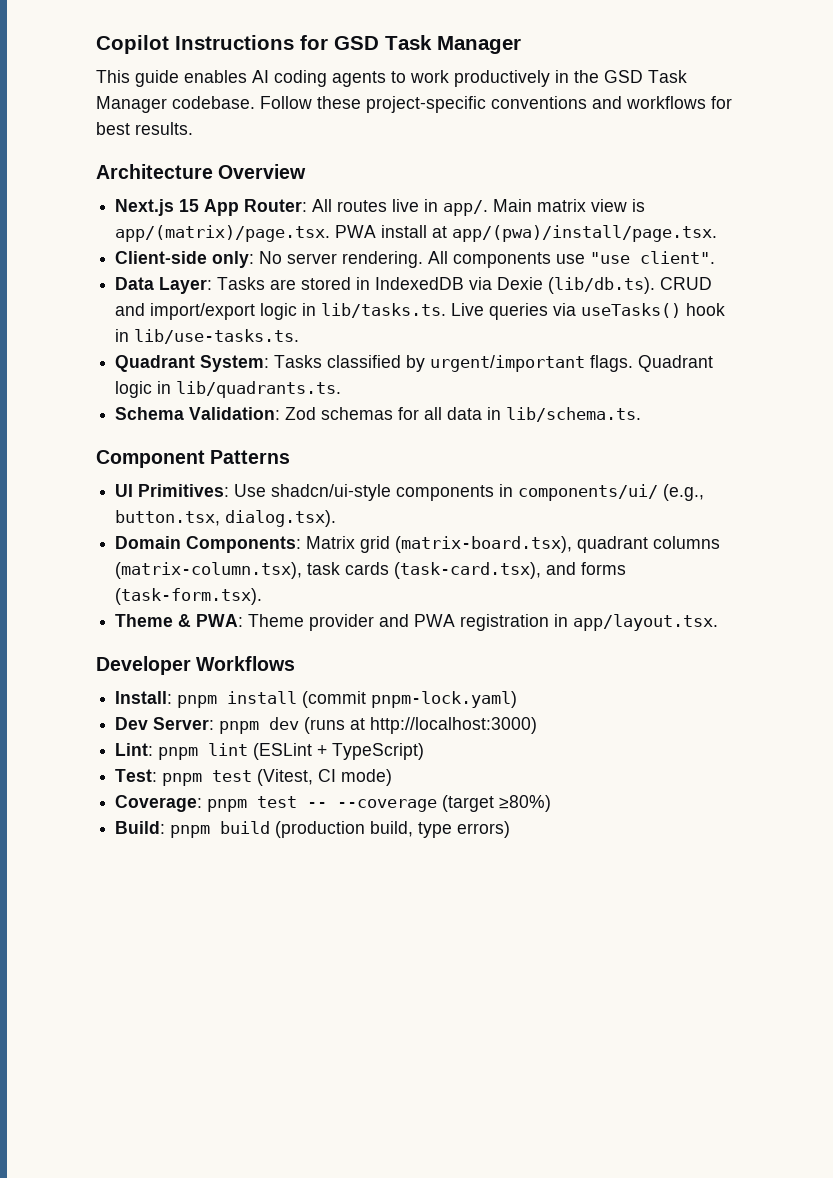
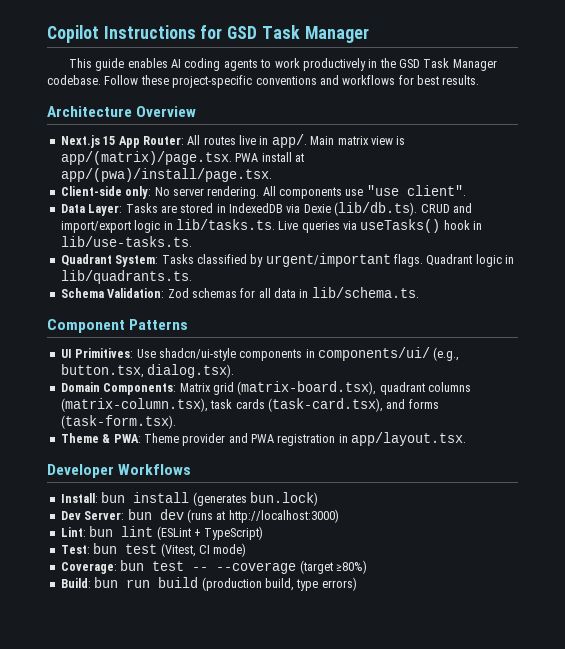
[177,691,518,708] pnpm install (commit pnpm-lock.yaml) -> [101,492,318,506] bun install (generates bun.lock)
[219,721,260,734] pnpm -> [127,509,152,520] bun
[158,747,199,760] pnpm -> [89,526,114,537] bun
[162,773,203,786] pnpm -> [93,543,118,554] bun
[207,799,248,812] pnpm -> [120,560,145,571] bun
[170,825,211,838] pnpm -> [94,577,151,588] bun run

